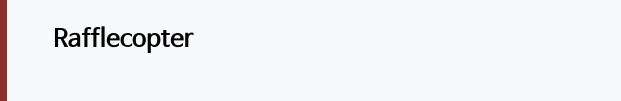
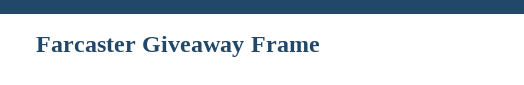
[53,26,194,53] Rafflecopter -> [36,36,320,57] Farcaster Giveaway Frame

